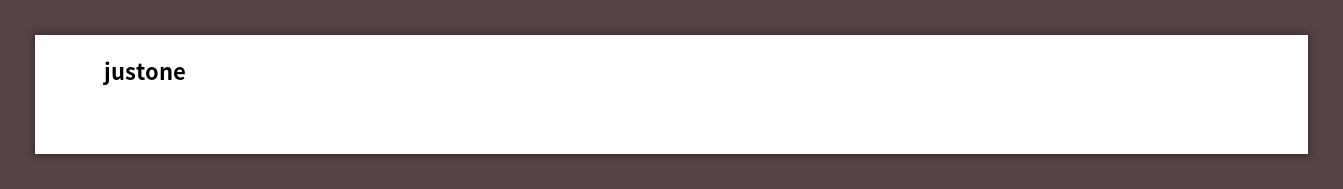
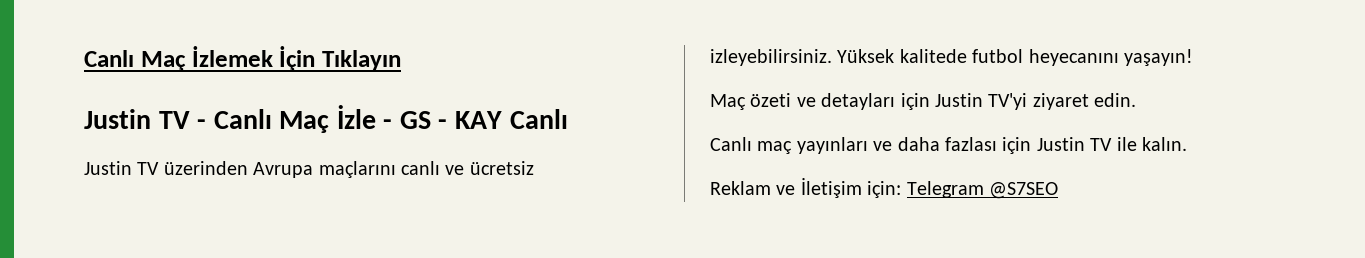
[102,61,186,85] justone -> [84,46,401,71] [84,105,568,133] [84,161,534,178] [710,49,1193,66] [710,93,1137,110] [710,137,1187,154] [710,178,1058,199] Canlı Maç İzlemek İçin Tıklayın // Justin TV - Canlı Maç İzle - GS - KAY Canlı // Justin TV üzerinden Avrupa maçlarını canlı ve ücretsiz izleyebilirsiniz. Yüksek kalitede futbol heyecanını yaşayın! // Maç özeti ve detayları için Justin TV'yi ziyaret edin. // Canlı maç yayınları ve daha fazlası için Justin TV ile kalın. // Reklam ve İletişim için: Telegram @S7SEO

